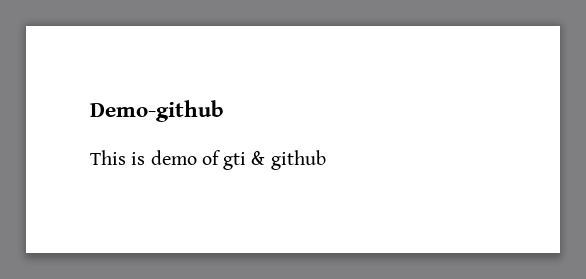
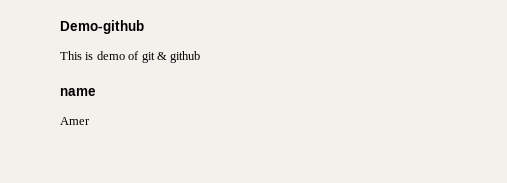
[223,152,247,170] gti -> [141,52,155,63] git
(326, 160) none -> [60,88,96,96] [60,117,90,125] // name // Amer

